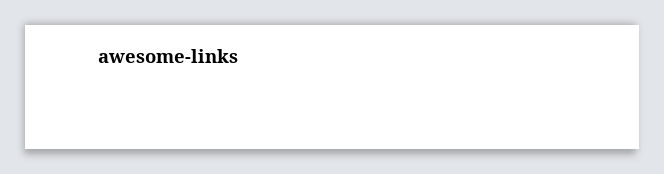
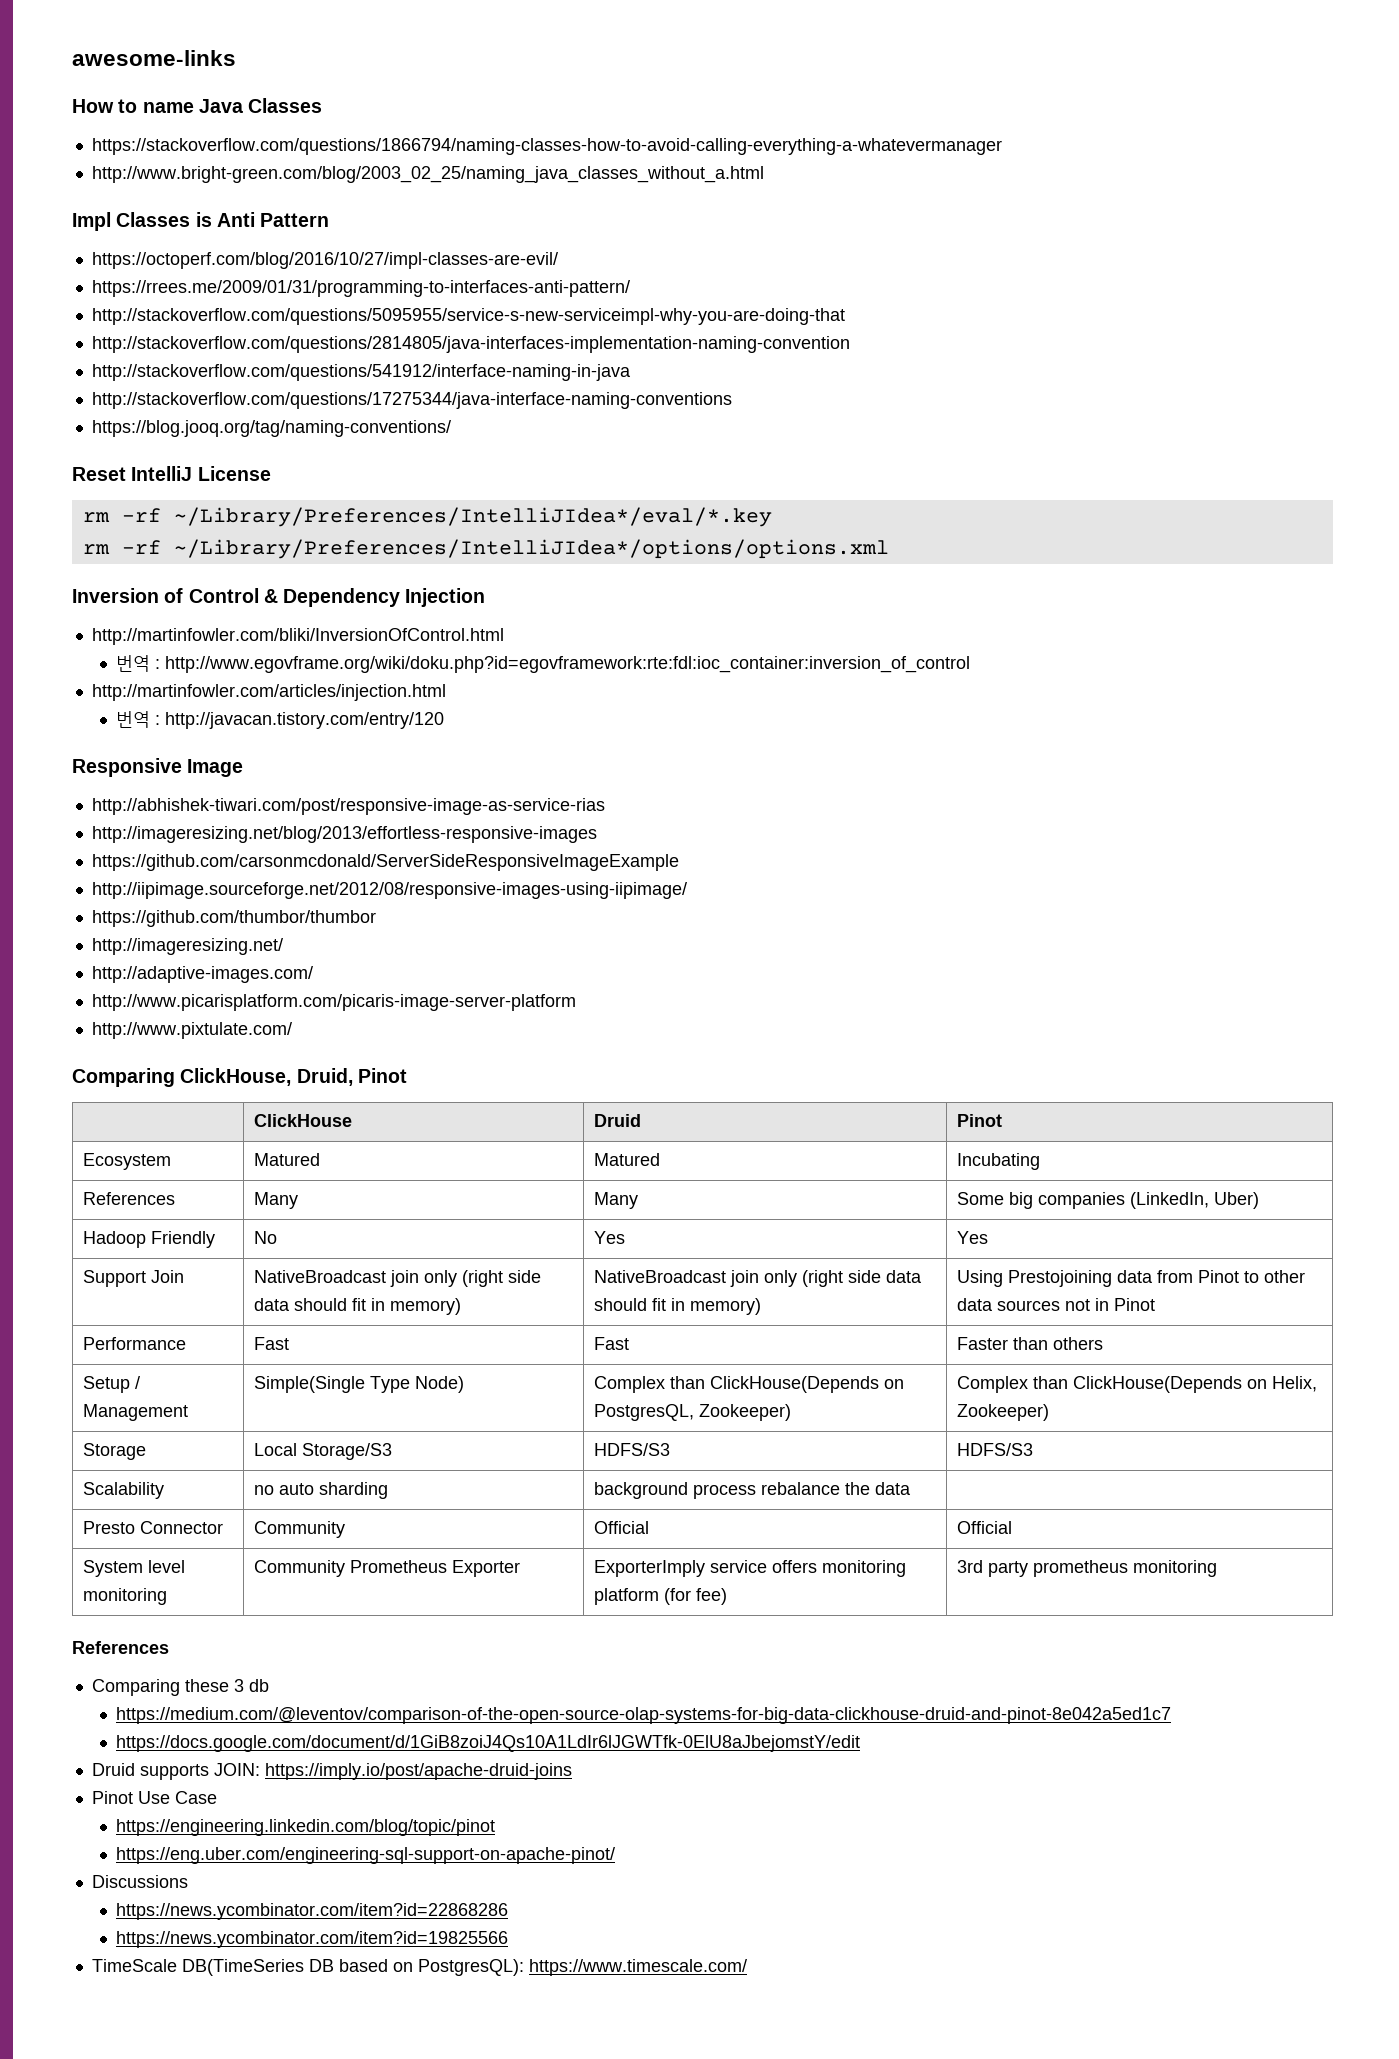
(238, 56) none -> [72,98,323,113] [91,138,1002,155] [91,166,764,183] [72,212,330,231] [91,252,558,269] [91,280,630,297] [91,308,845,325] [91,336,850,353] [91,364,631,381] [91,392,732,409] [91,420,451,437] [72,466,271,481] [82,507,772,527] [82,539,889,559] [72,588,486,607] [91,628,504,645] [115,655,970,673] [91,684,446,701] [115,711,444,729] [72,758,244,777] [91,798,605,815] [91,826,597,843] [91,854,679,871] [91,882,687,899] [91,910,376,927] [91,938,283,955] [91,966,313,983] [91,994,576,1011] [91,1022,292,1039] [72,1068,407,1087] [254,1114,353,1127] [594,1114,642,1127] [957,1114,1003,1127] [83,1153,172,1170] [254,1153,321,1166] [594,1153,661,1166] [957,1153,1041,1170] [83,1192,176,1205] [254,1192,299,1209] [594,1192,639,1209] [957,1192,1260,1209] [83,1231,216,1248] [254,1231,278,1244] [594,1231,626,1244] [957,1231,989,1244] [83,1270,185,1287] [254,1270,542,1287] [254,1298,462,1315] [594,1270,923,1287] [594,1298,762,1315] [957,1270,1306,1287] [957,1298,1156,1311] [83,1337,187,1350] [254,1337,290,1350] [594,1337,630,1350] [957,1337,1104,1350] [83,1376,141,1393] [83,1404,189,1421] [254,1376,465,1393] [594,1376,905,1393] [594,1404,792,1421] [957,1376,1318,1393] [957,1404,1050,1421] [83,1443,147,1460] [254,1443,393,1460] [594,1443,671,1456] [957,1443,1034,1456] [83,1482,165,1499] [254,1482,389,1499] [594,1482,912,1499] [83,1521,224,1534] [254,1521,346,1538] [594,1521,650,1534] [957,1521,1013,1534] [83,1560,186,1577] [83,1588,168,1605] [254,1560,521,1577] [594,1560,907,1577] [594,1588,728,1605] [957,1560,1218,1577] [72,1641,169,1654] [91,1679,269,1696] [115,1707,1171,1724] [115,1735,860,1752] [91,1763,572,1780] [91,1791,217,1804] [115,1819,495,1836] [115,1847,615,1864] [91,1875,188,1888] [115,1903,508,1920] [115,1931,508,1948] [91,1959,747,1976] // How to name Java Classes // https://stackoverflow.com/questions/1866794/naming-classes-how-to-avoid-calling-everything-a-whatevermanager // http://www.bright-green.com/blog/2003_02_25/naming_java_classes_without_a.html // Impl Classes is Anti Pattern // https://octoperf.com/blog/2016/10/27/impl-classes-are-evil/ // https://rrees.me/2009/01/31/programming-to-interfaces-anti-pattern/ // http://stackoverflow.com/questions/5095955/service-s-new-serviceimpl-why-you-are-doing-that // http://stackoverflow.com/questions/2814805/java-interfaces-implementation-naming-convention // http://stackoverflow.com/questions/541912/interface-naming-in-java // http://stackoverflow.com/questions/17275344/java-interface-naming-conventions // https://blog.jooq.org/tag/naming-conventions/ // Reset IntelliJ License // rm -rf ~/Library/Preferences/IntelliJIdea*/eval/*.key // rm -rf ~/Library/Preferences/IntelliJIdea*/options/options.xml // Inversion of Control & Dependency Injection // http://martinfowler.com/bliki/InversionOfControl.html // 번역 : http://www.egovframe.org/wiki/doku.php?id=egovframework:rte:fdl:ioc_container:inversion_of_control // http://martinfowler.com/articles/injection.html // 번역 : http://javacan.tistory.com/entry/120 // Responsive Image // http://abhishek-tiwari.com/post/responsive-image-as-service-rias // http://imageresizing.net/blog/2013/effortless-responsive-images // https://github.com/carsonmcdonald/ServerSideResponsiveImageExample // http://iipimage.sourceforge.net/2012/08/responsive-images-using-iipimage/ // https://github.com/thumbor/thumbor // http://imageresizing.net/ // http://adaptive-images.com/ // http://www.picarisplatform.com/picaris-image-server-platform // http://www.pixtulate.com/ // Comparing ClickHouse, Druid, Pinot // | ClickHouse | Druid | Pinot // Ecosystem | Matured | Matured | Incubating // References | Many | Many | Some big companies (LinkedIn, Uber) // Hadoop Friendly | No | Yes | Yes // Support Join | NativeBroadcast join only (right side data should fit in memory) | NativeBroadcast join only (right side data should fit in memory) | Using Prestojoining data from Pinot to other data sources not in Pinot // Performance | Fast | Fast | Faster than others // Setup / Management | Simple(Single Type Node) | Complex than ClickHouse(Depends on PostgresQL, Zookeeper) | Complex than ClickHouse(Depends on Helix, Zookeeper) // Storage | Local Storage/S3 | HDFS/S3 | HDFS/S3 // Scalability | no auto sharding | background process rebalance the data | // Presto Connector | Community | Official | Official // System level monitoring | Community Prometheus Exporter | ExporterImply service offers monitoring platform (for fee) | 3rd party prometheus monitoring // References // Comparing these 3 db // https://medium.com/@leventov/comparison-of-the-open-source-olap-systems-for-big-data-clickhouse-druid-and-pinot-8e042a5ed1c7 // https://docs.google.com/document/d/1GiB8zoiJ4Qs10A1LdIr6lJGWTfk-0ElU8aJbejomstY/edit // Druid supports JOIN: https://imply.io/post/apache-druid-joins // Pinot Use Case // https://engineering.linkedin.com/blog/topic/pinot // https://eng.uber.com/engineering-sql-support-on-apache-pinot/ // Discussions // https://news.ycombinator.com/item?id=22868286 // https://news.ycombinator.com/item?id=19825566 // TimeScale DB(TimeSeries DB based on PostgresQL): https://www.timescale.com/

